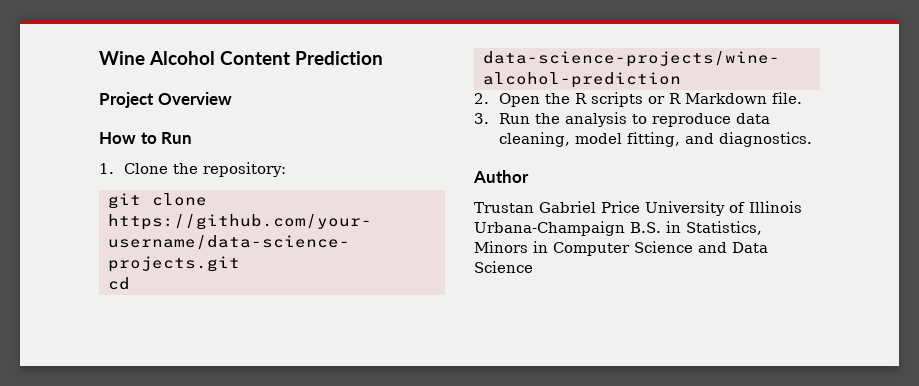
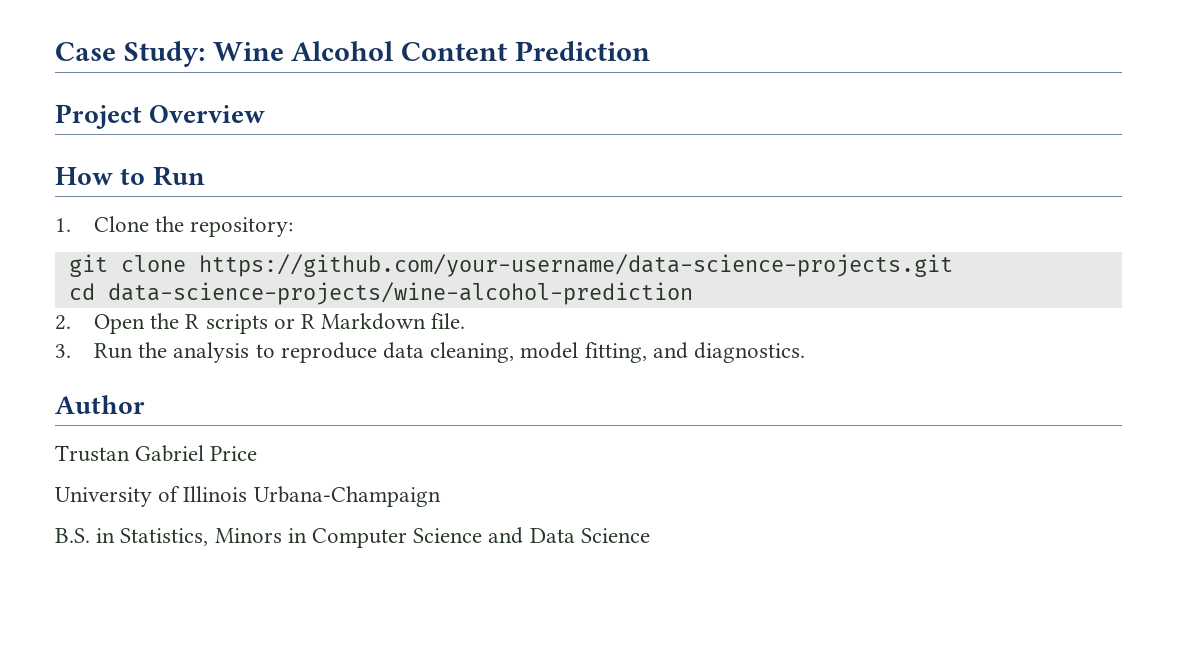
(99, 58) none -> [55,41,205,67] Case Study:
(640, 207) none -> (258, 453) //
(625, 228) none -> (441, 496) //

